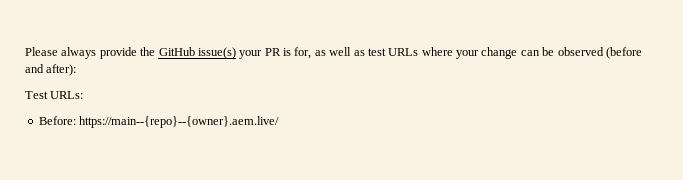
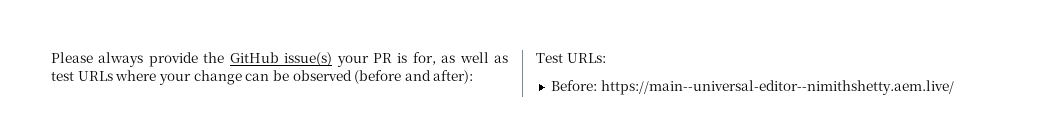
[79,116,280,128] https://main--{repo}--{owner}.aem.live/ -> [600,80,954,95] https://main--universal-editor--nimithshetty.aem.live/

